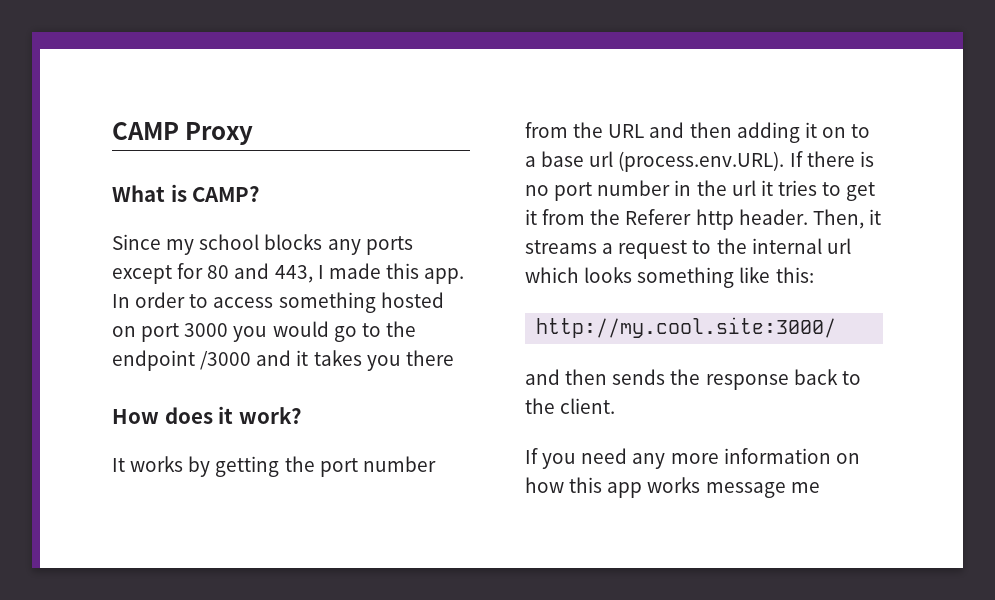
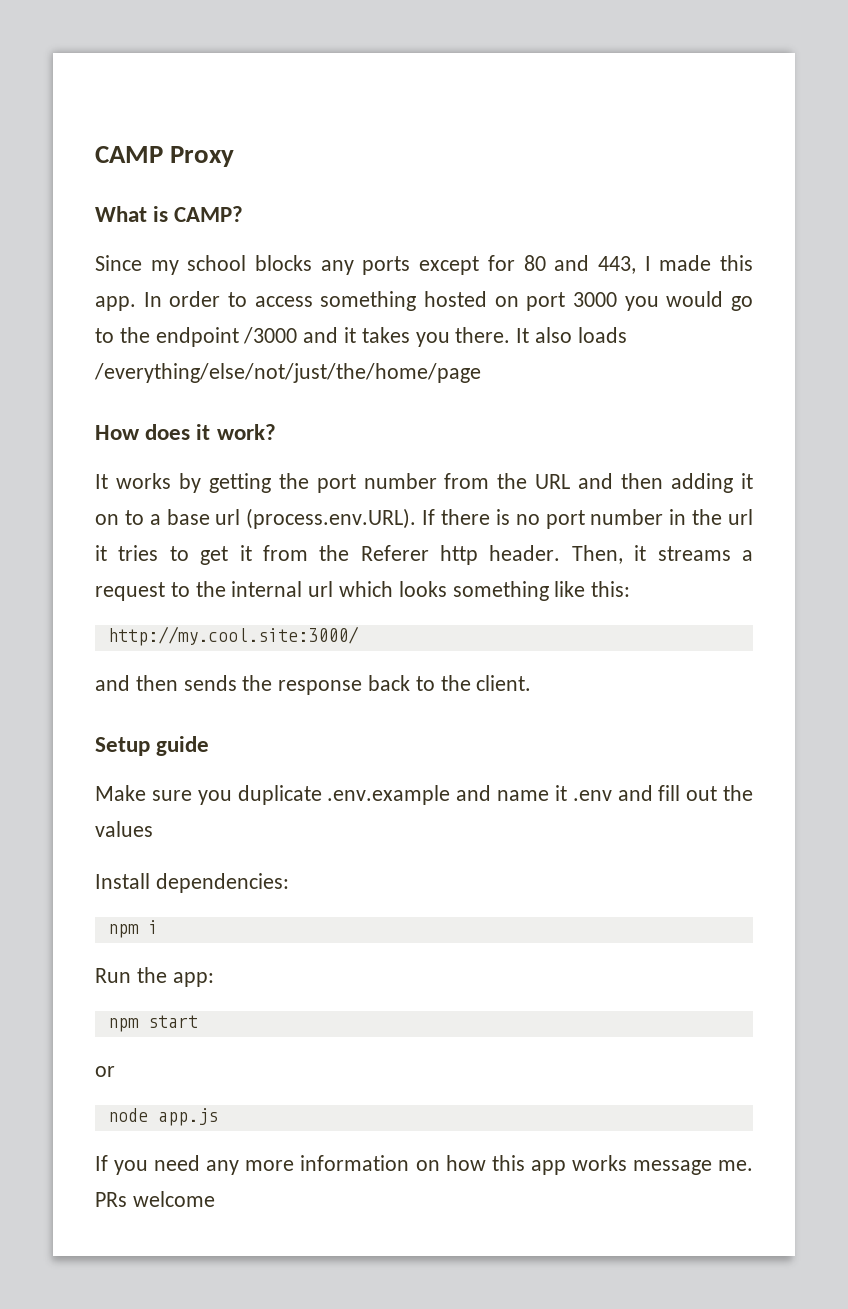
[405,350,454,366] there -> [455,327,627,343] [94,363,481,383] there. It also loads /everything/else/not/just/the/home/page
(616, 406) none -> [95,736,210,756] [95,785,754,805] [95,821,153,837] [95,873,289,893] [107,920,158,938] [95,967,214,987] [107,1015,198,1032] [95,1066,115,1077] [107,1108,218,1126] // Setup guide // Make sure you duplicate .env.example and name it .env and fill out the values // Install dependencies: // npm i // Run the app: // npm start // or // node app.js
[790,482,820,493] me -> [718,1160,753,1171] [95,1191,215,1207] me. PRs welcome

